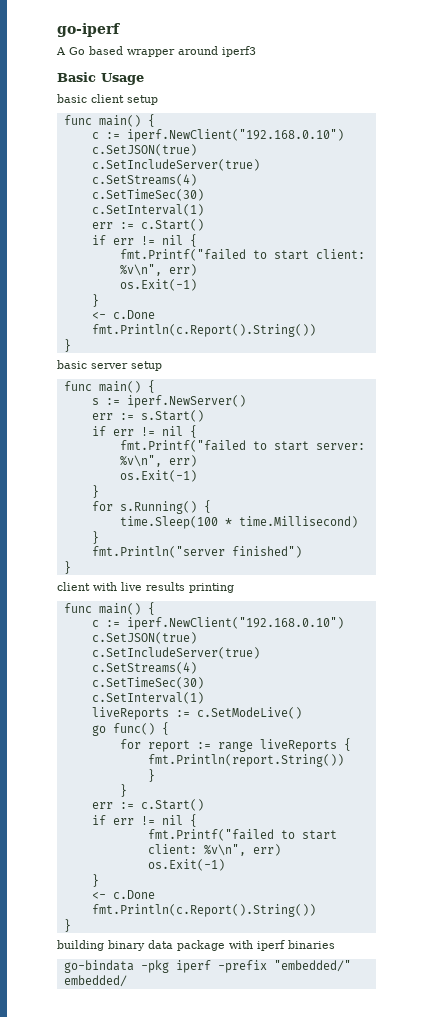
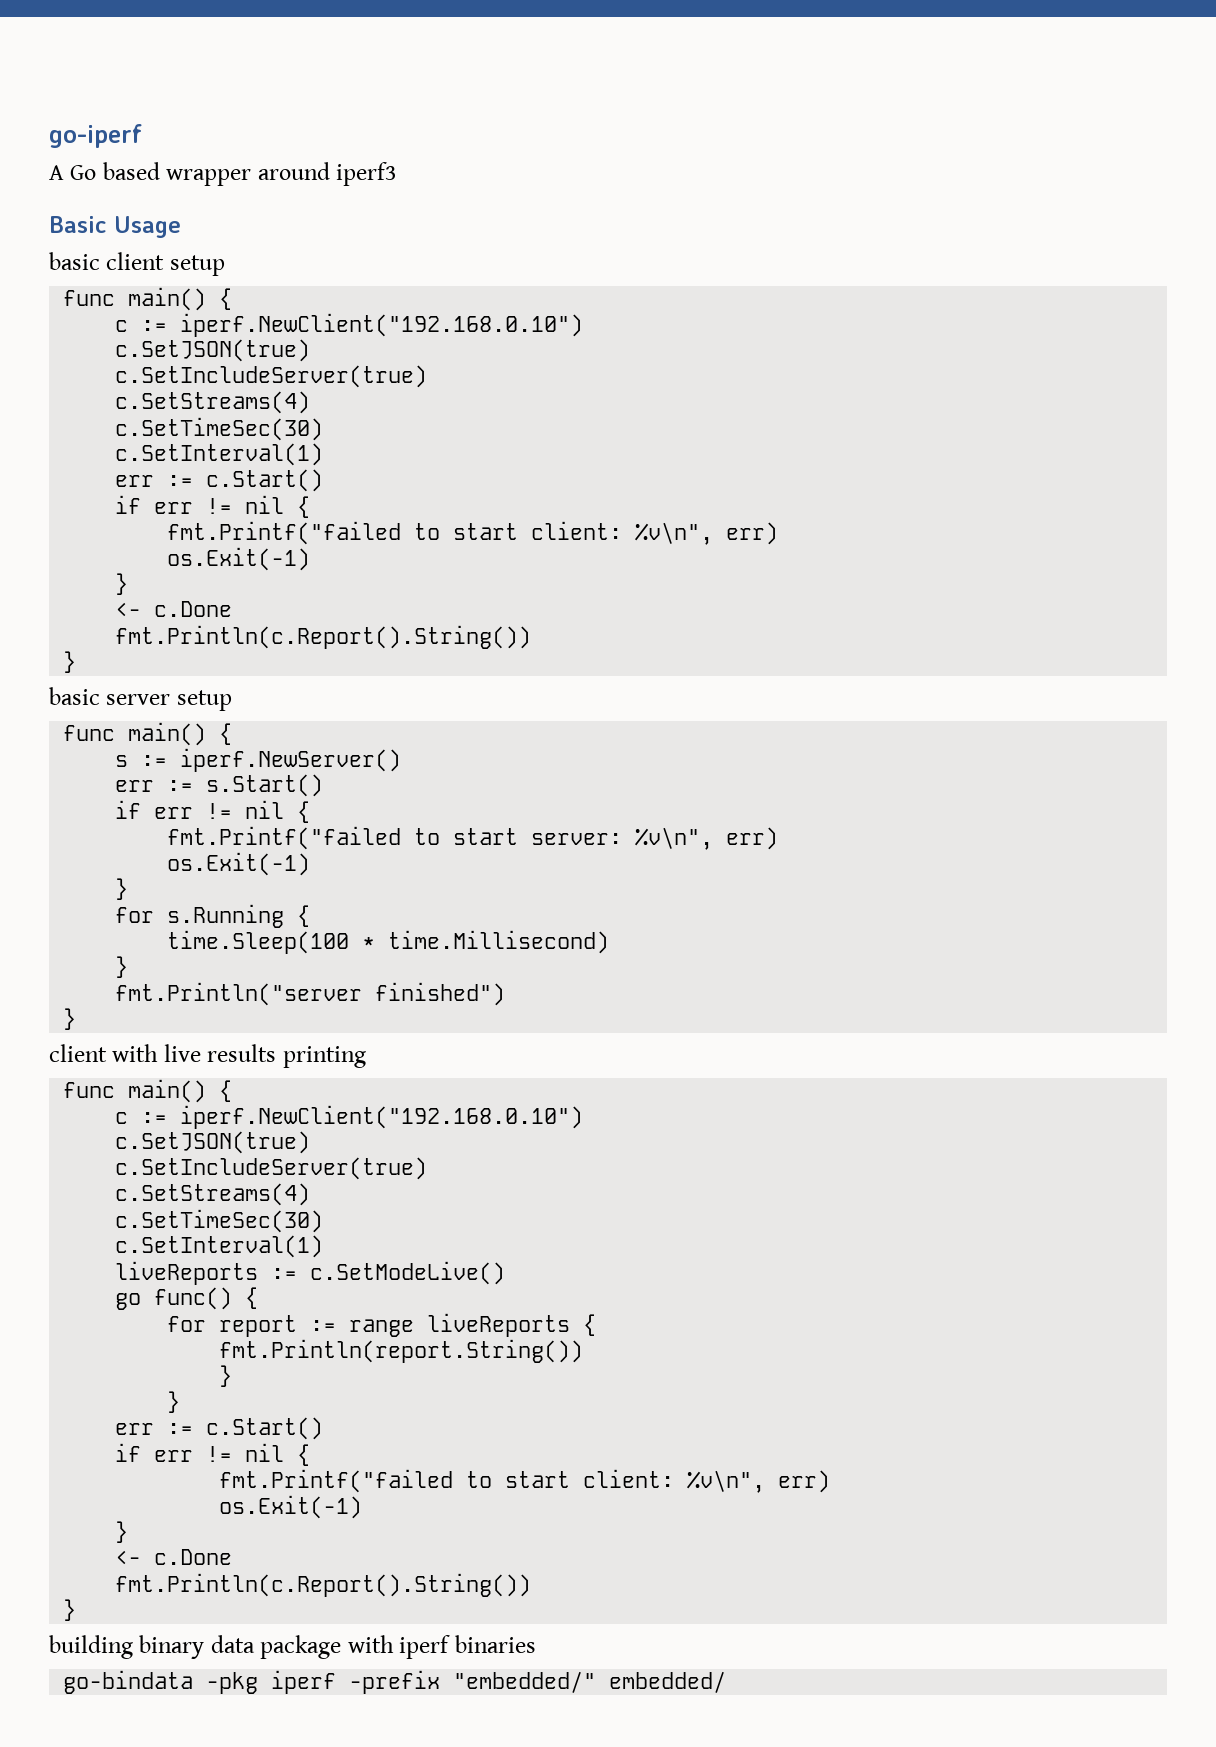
[119,501,197,514] s.Running() -> [167,904,285,928] s.Running

